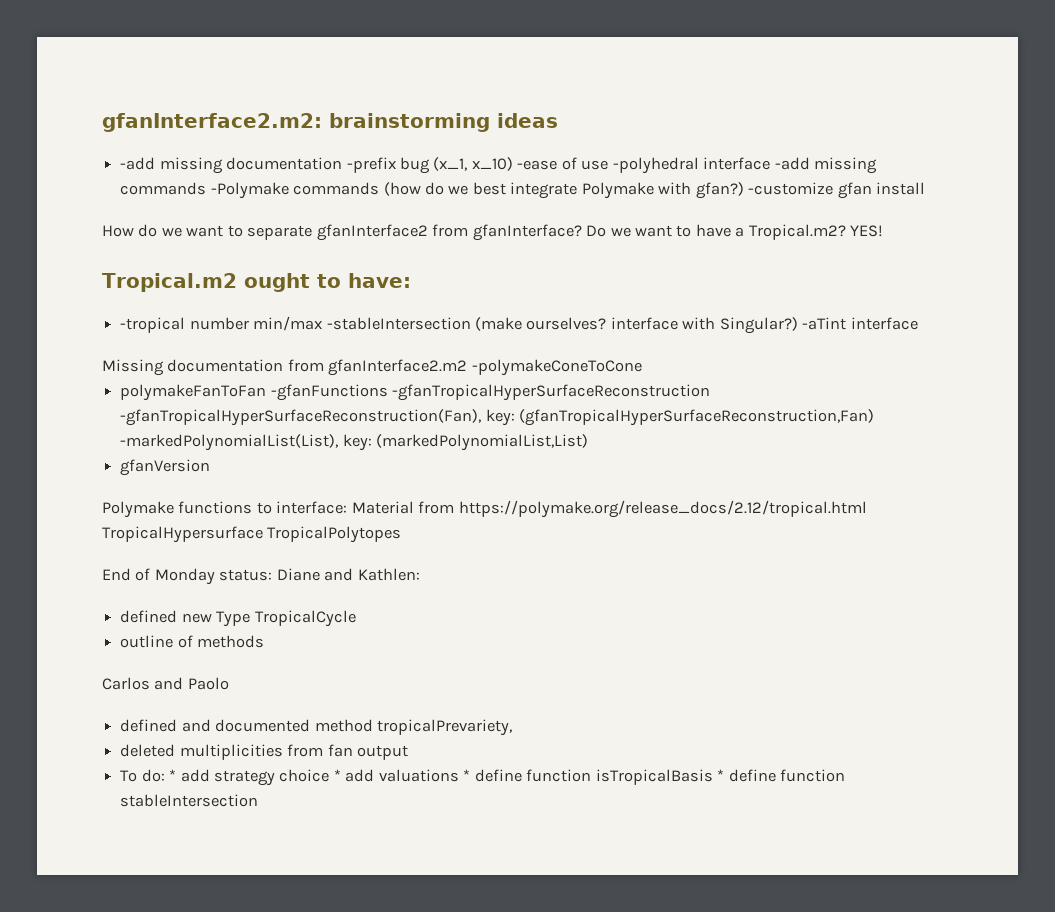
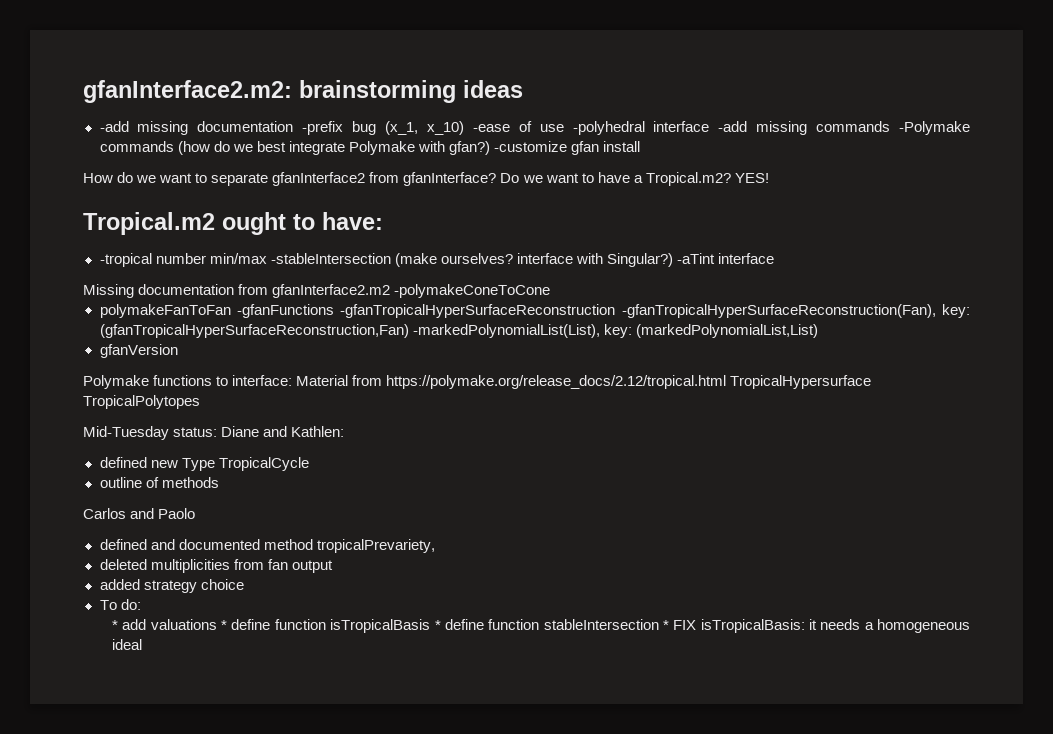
[102,568,215,585] End of Monday -> [83,426,169,440] Mid-Tuesday
(408, 752) none -> [99,579,244,593] // added strategy choice
[169,769,330,786] * add strategy choice -> (141, 604) //
(259, 800) none -> [662,619,971,633] [112,639,143,650] * FIX isTropicalBasis: it needs a homogeneous ideal

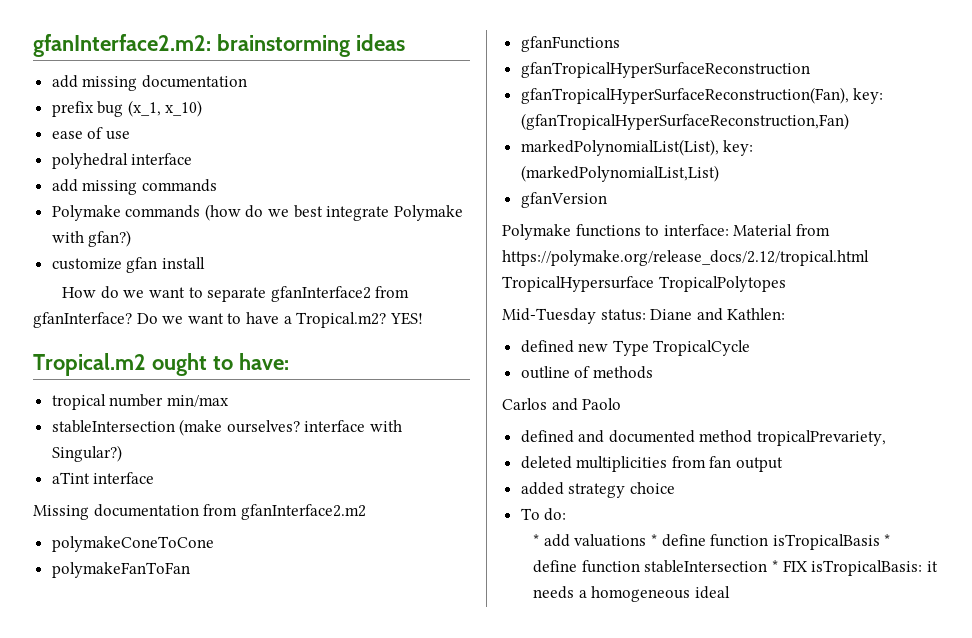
[99,121,129,132] -add -> [51,75,78,88] add
[302,121,344,135] -prefix -> [51,101,94,117] // prefix
[472,124,510,132] -ease -> [51,131,83,139] // ease
[572,121,748,135] -polyhedral interface -add -> [51,153,193,169] [51,179,78,192] // polyhedral interface // add
[898,121,970,135] -Polymake -> [51,205,121,221] // Polymake
[493,141,567,152] -customize -> [51,258,122,270] // customize
[99,253,152,267] -tropical -> [51,394,106,410] tropical
[270,253,391,264] -stableIntersection -> [51,420,175,433] // stableIntersection
[676,253,715,264] -aTint -> [51,472,90,484] // aTint
[394,284,551,298] -polymakeConeToCone -> [51,536,214,552] // polymakeConeToCone
[236,304,936,318] -gfanFunctions -gfanTropicalHyperSurfaceReconstruction -gfanTropicalHyperSurfaceReconstruction(Fan), -> [520,36,620,52] [520,62,810,78] [520,87,849,104] // gfanFunctions // gfanTropicalHyperSurfaceReconstruction // gfanTropicalHyperSurfaceReconstruction(Fan),
[412,324,600,338] -markedPolynomialList(List), -> [520,139,719,156] // markedPolynomialList(List),

